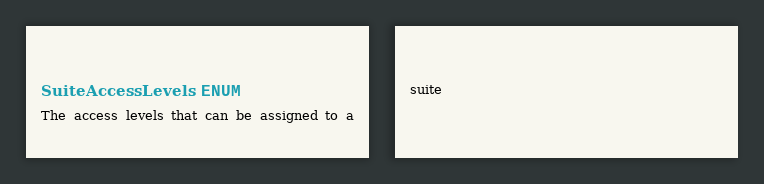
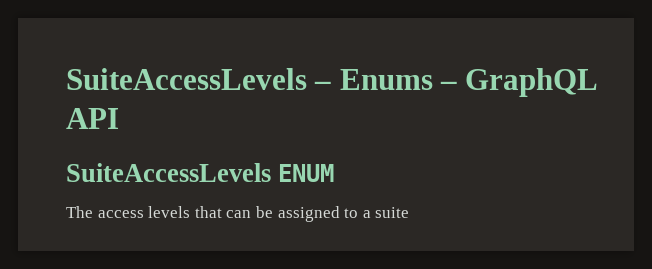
[41,85,196,96] SuiteAccessLevels -> [66,68,599,97] [66,108,119,129] [66,163,271,182] SuiteAccessLevels – Enums – GraphQL API // SuiteAccessLevels

